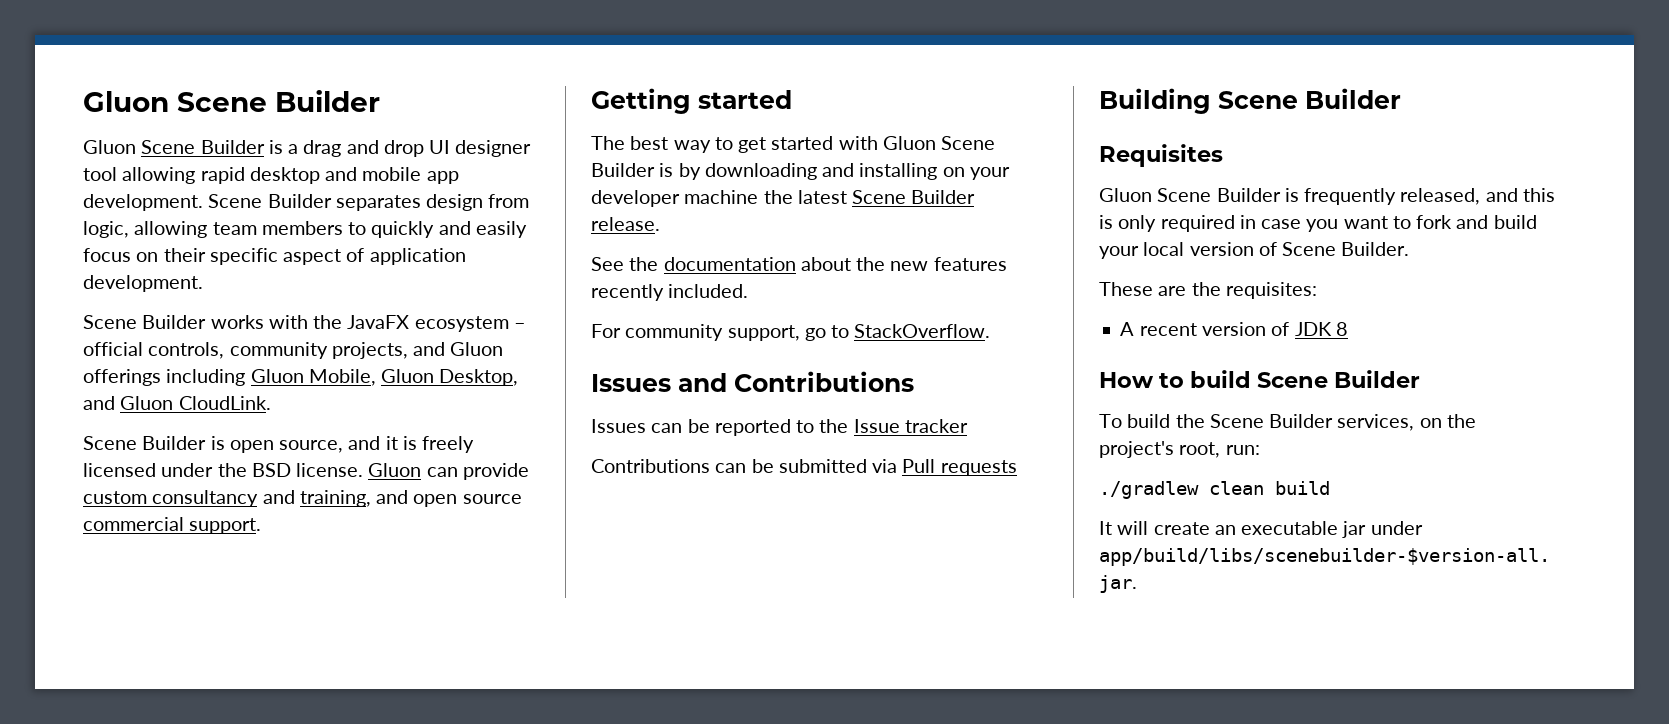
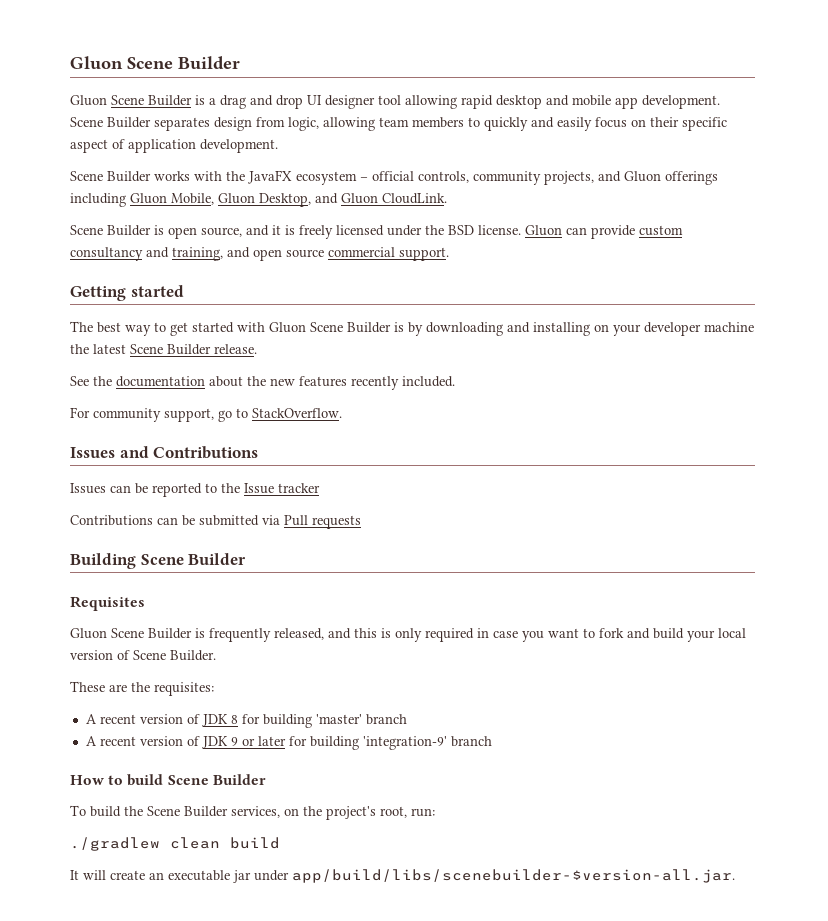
(1348, 329) none -> [241,714,407,728] [85,736,492,750] for building 'master' branch // A recent version of JDK 9 or later for building 'integration-9' branch

